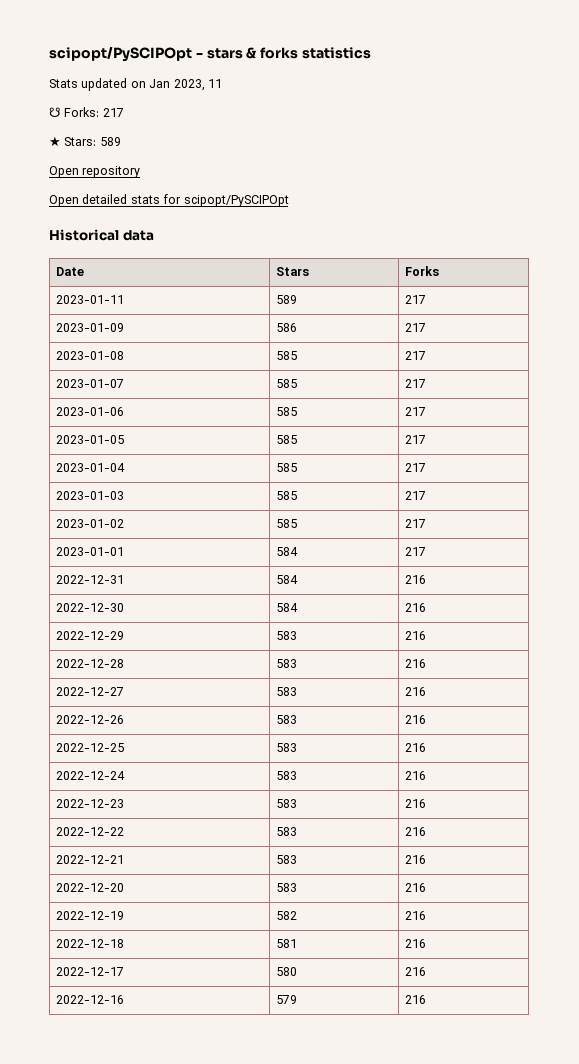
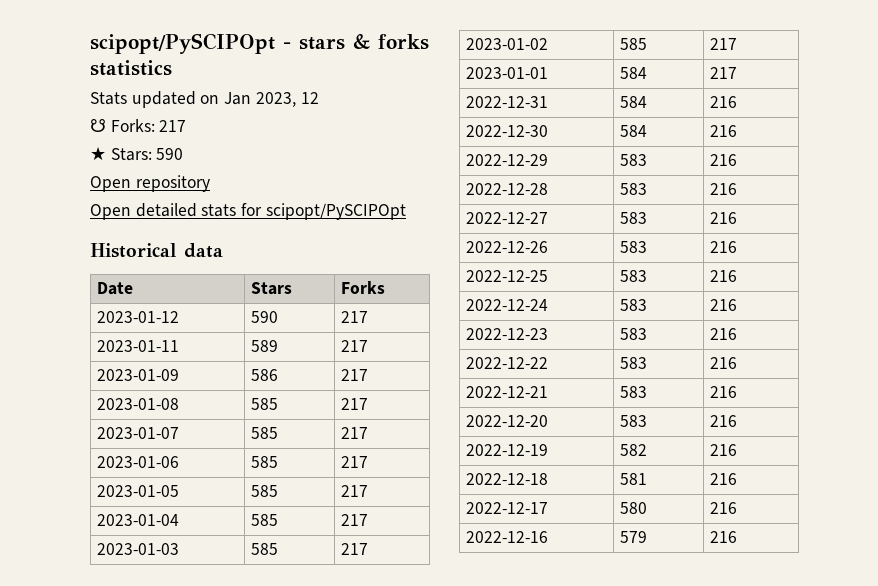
[207,79,222,88] 11 -> [300,92,319,104] 12
[99,137,121,146] 589 -> [156,148,184,160] 590
(440, 271) none -> [97,311,180,323] [251,311,279,323] [341,311,369,323] // 2023-01-12 | 590 | 217

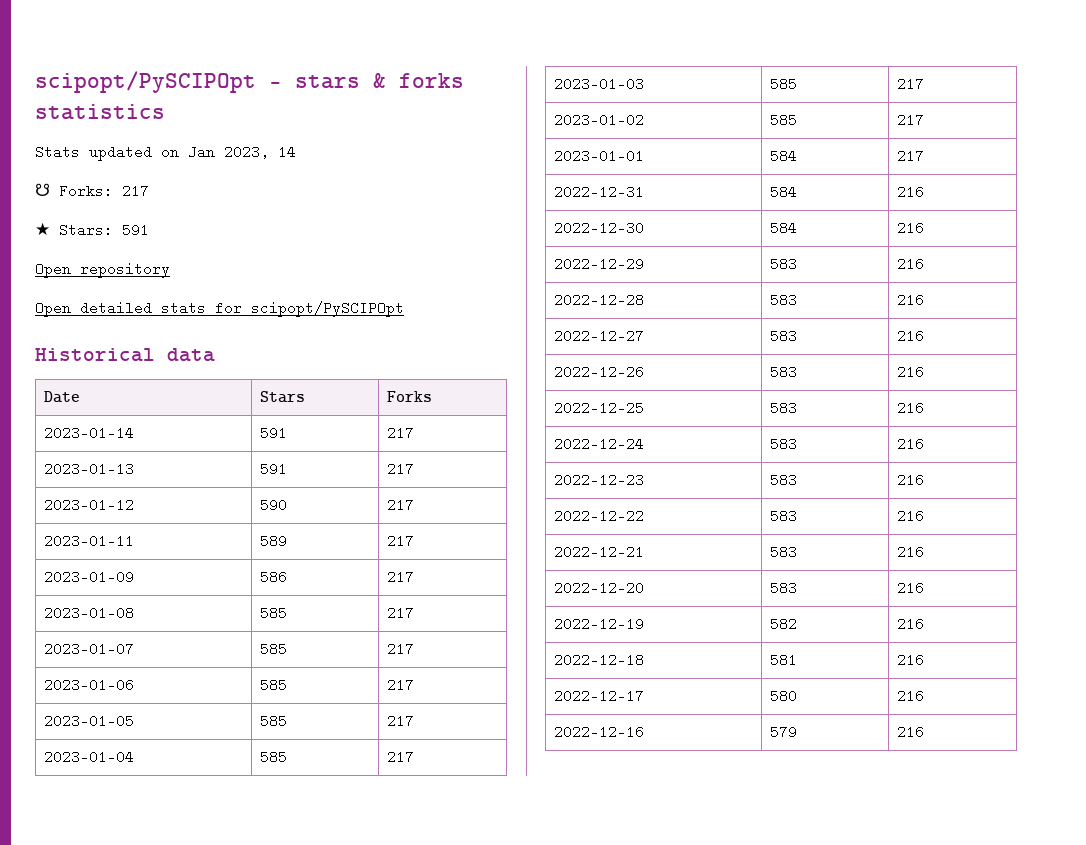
[300,92,319,104] 12 -> [278,145,296,159] 14
[156,148,184,160] 590 -> [122,223,149,237] 591
(386, 287) none -> [44,426,135,440] [260,426,288,440] [387,426,415,440] [44,462,135,476] [260,462,288,476] [387,462,415,476] // 2023-01-14 | 591 | 217 // 2023-01-13 | 591 | 217

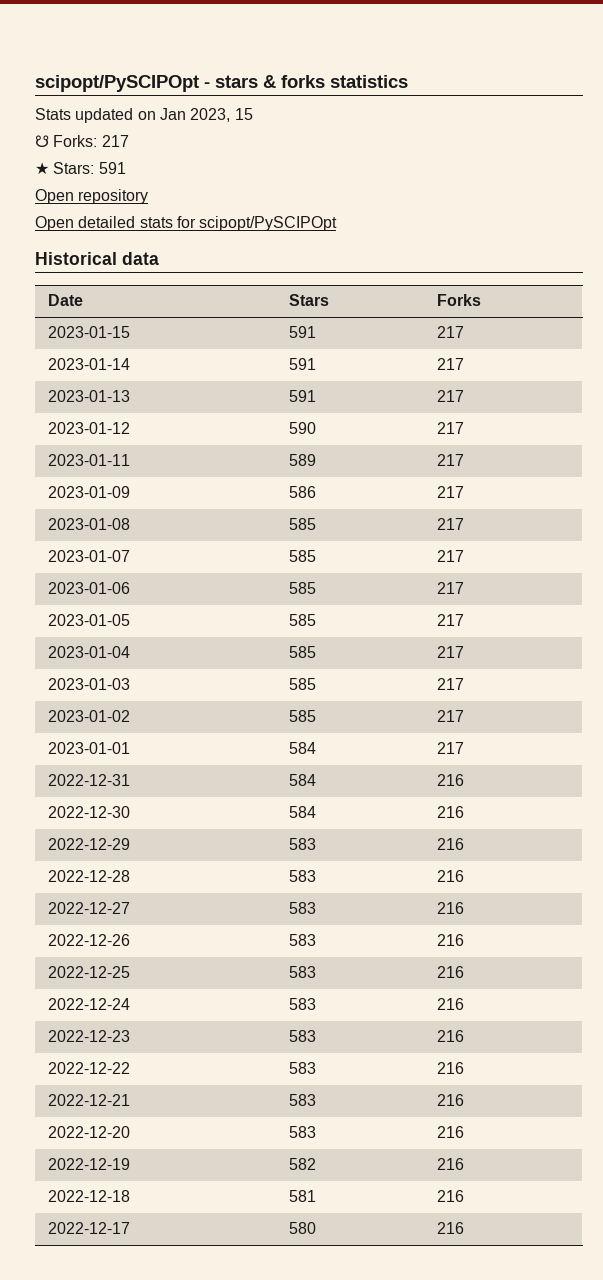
[278,145,296,159] 14 -> [234,108,253,120] 15
(433, 396) none -> [47,326,130,338] [288,326,316,338] [436,326,464,338] // 2023-01-15 | 591 | 217
[554,725,645,739] [770,725,798,739] [897,725,925,739] // 2022-12-16 | 579 | 216 -> (464, 1228) none

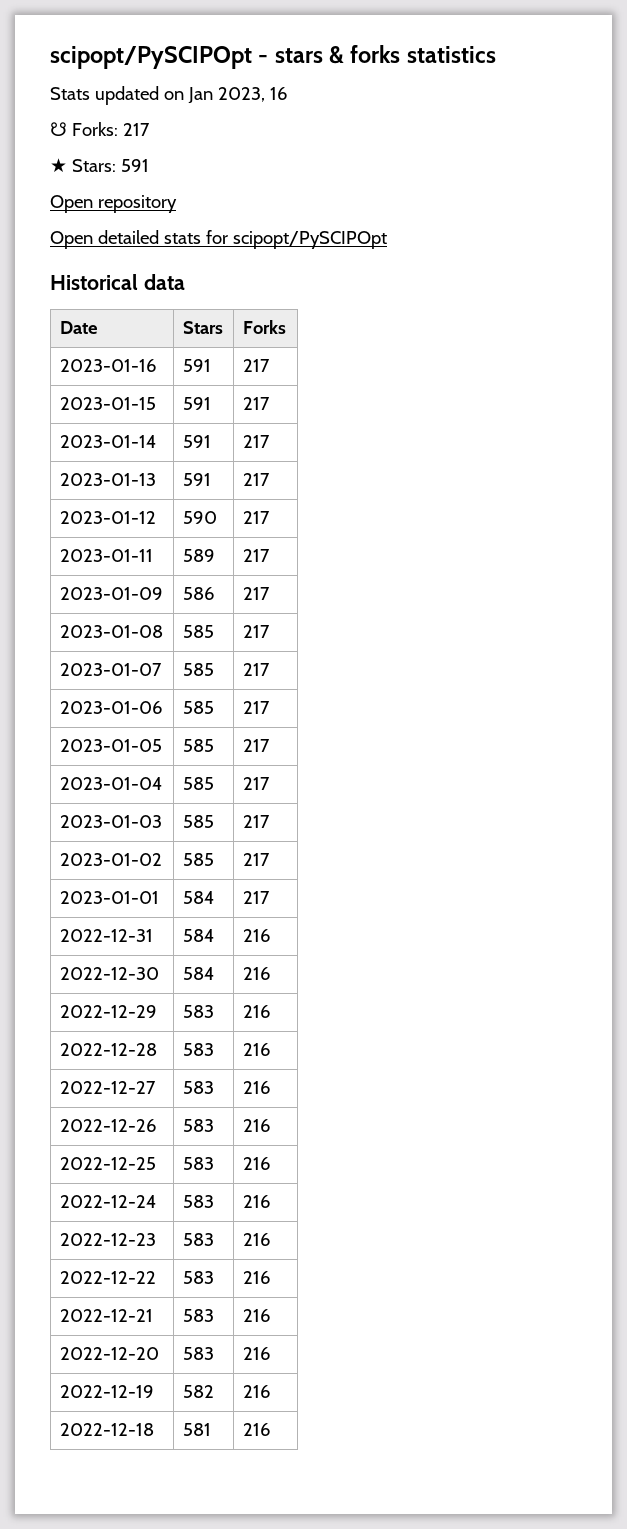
[234,108,253,120] 15 -> [269,87,288,100] 16
(481, 300) none -> [59,359,157,372] [182,359,211,372] [242,359,270,372] // 2023-01-16 | 591 | 217
[47,1222,130,1234] [288,1222,316,1234] [436,1222,464,1234] // 2022-12-17 | 580 | 216 -> (271, 1429) none

